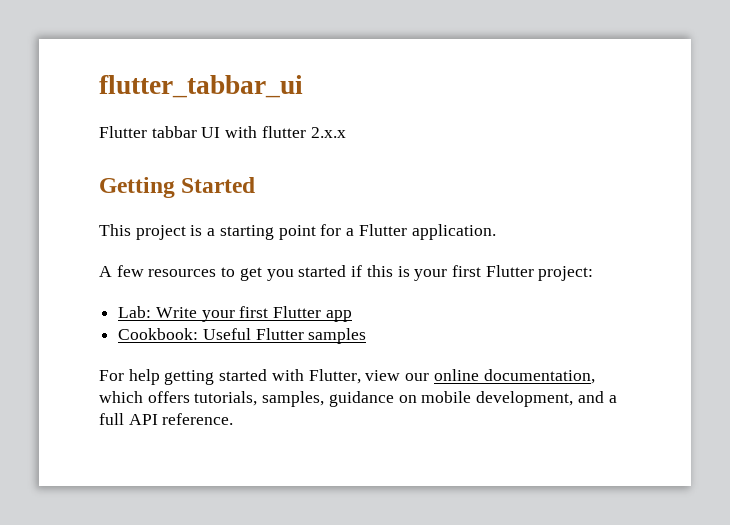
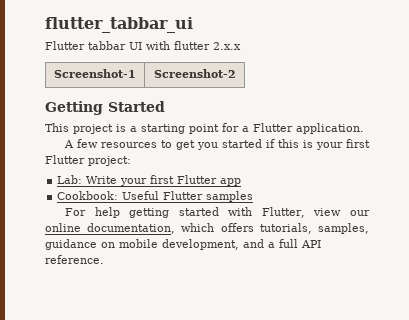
(346, 132) none -> [54,69,136,78] [153,69,236,78] // Screenshot-1 | Screenshot-2

